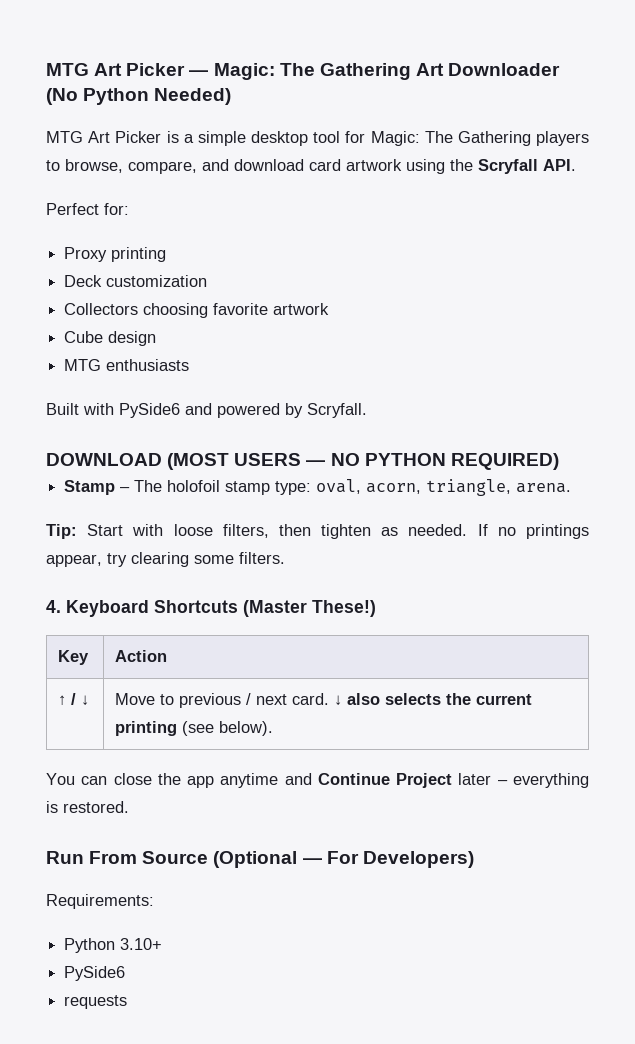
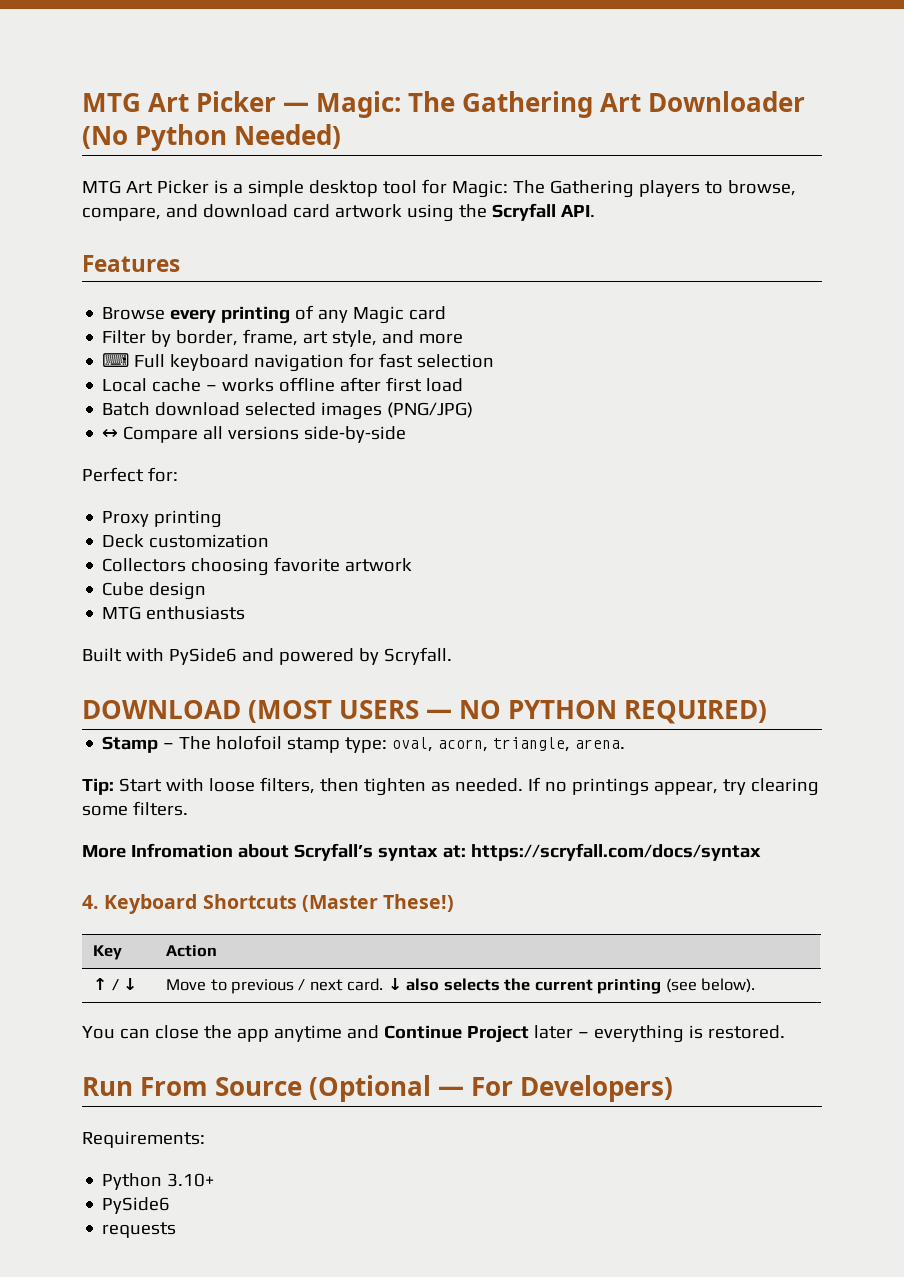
(576, 165) none -> [82,255,180,272] [102,305,447,324] [102,329,464,347] [102,353,495,372] [102,377,464,392] [102,402,474,420] [102,426,407,443] // Features // Browse every printing of any Magic card // Filter by border, frame, art style, and more // ⌨ Full keyboard navigation for fast selection // Local cache – works offline after first load // Batch download selected images (PNG/JPG) // ↔ Compare all versions side‑by‑side
(285, 558) none -> [82,843,761,861] // More Infromation about Scryfall’s syntax at: https://scryfall.com/docs/syntax

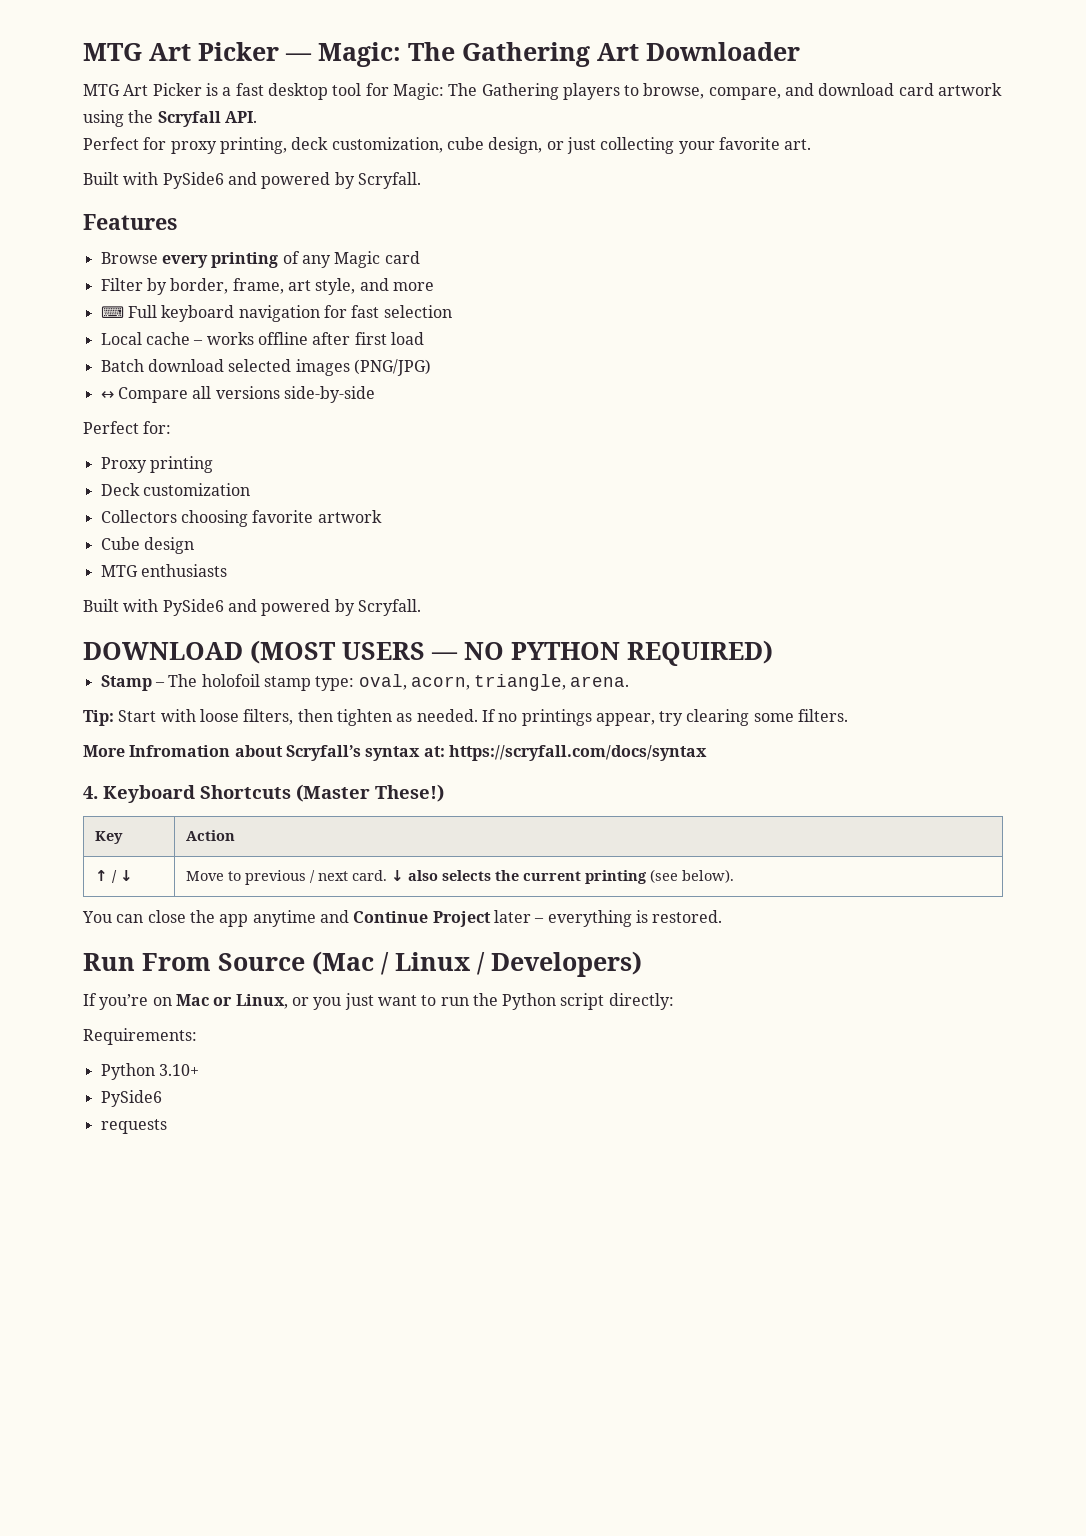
[82,124,342,151] (No Python Needed) -> (800, 51) none
[247,180,304,197] simple -> [235,83,264,96] fast
(595, 211) none -> [83,137,812,154] [83,172,421,189] // Perfect for proxy printing, deck customization, cube design, or just collecting your favorite art. // Built with PySide6 and powered by Scryfall.
[309,1075,674,1102] (Optional — For Developers) -> [312,951,642,977] [83,993,674,1010] (Mac / Linux / Developers) // If you’re on Mac or Linux, or you just want to run the Python script directly:

